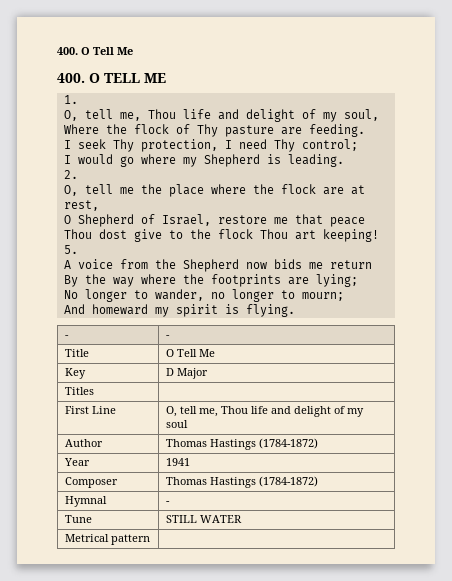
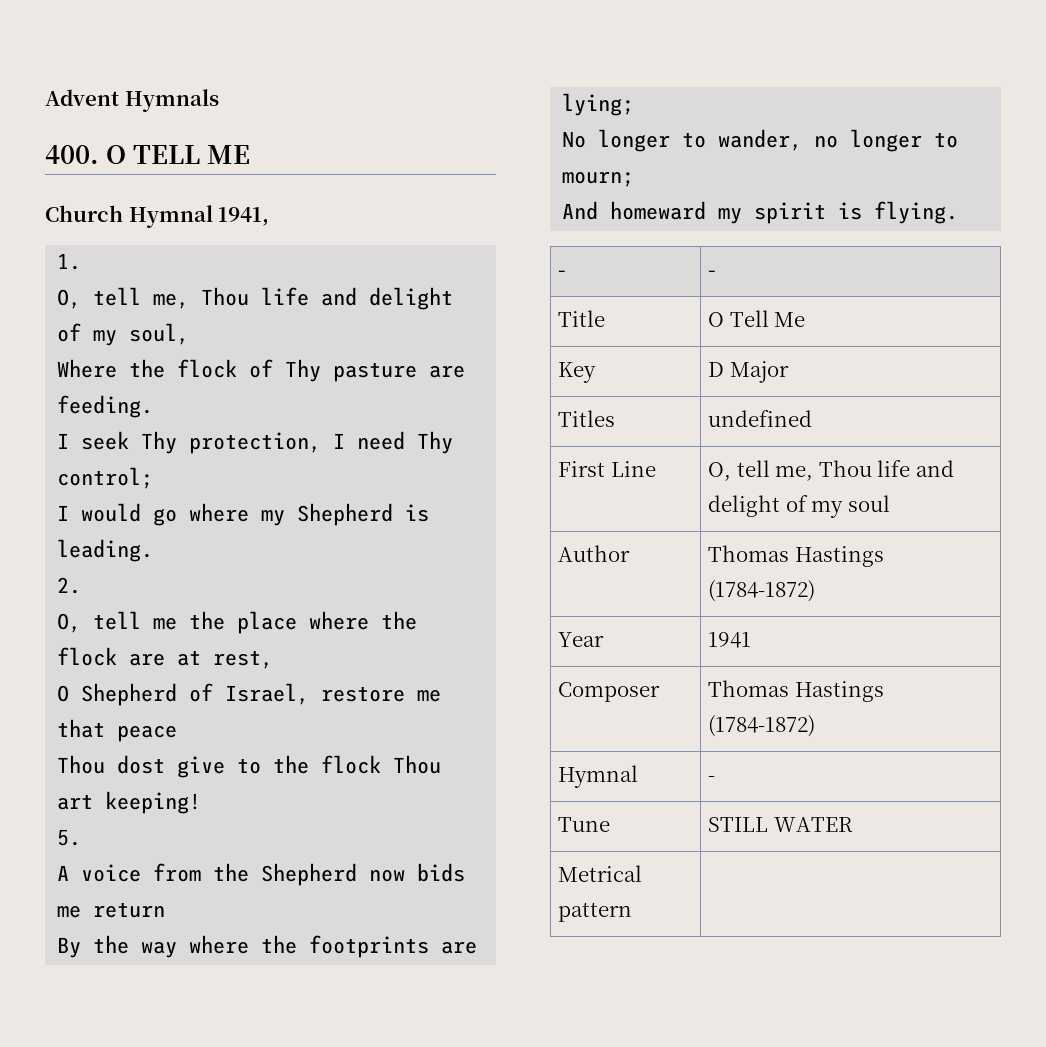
[57,47,133,55] 400. O Tell Me -> [45,89,219,112] Advent Hymnals
(166, 78) none -> [45,205,270,228] // Church Hymnal 1941,
(95, 391) none -> [708,410,813,427] undefined

